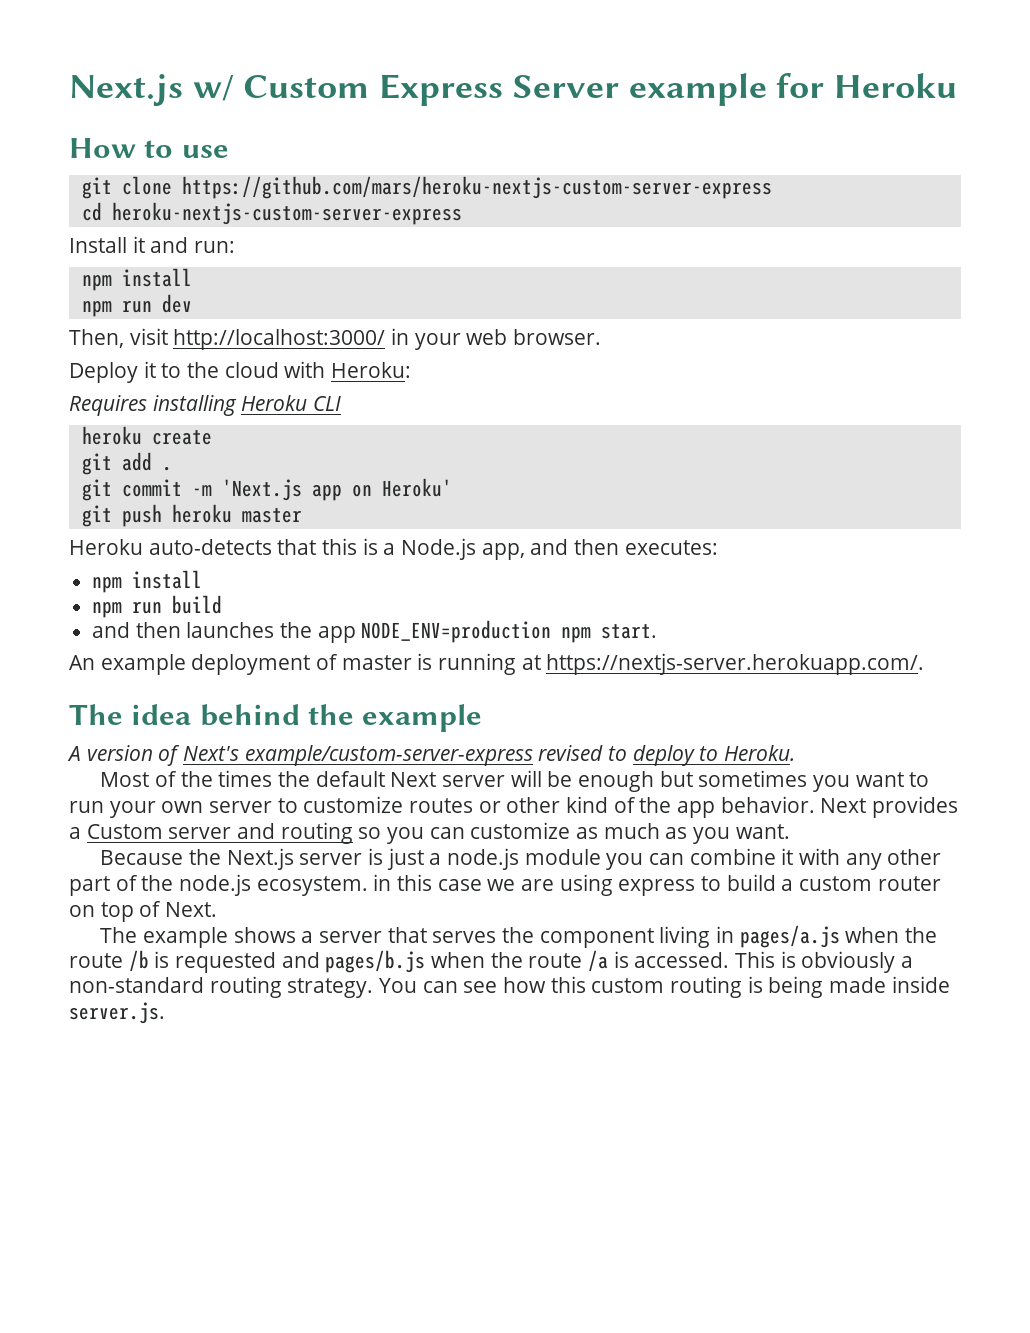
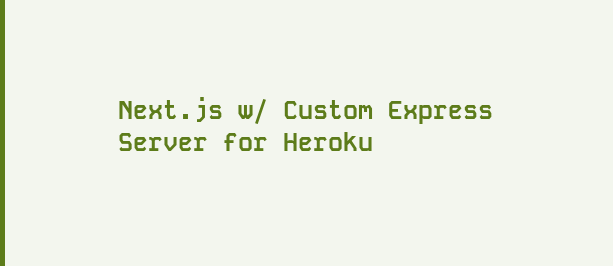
[628,73,767,106] example -> (208, 142) none
[69,138,229,158] [81,176,772,199] [81,202,462,225] [69,236,236,253] [81,268,192,291] [81,294,192,317] [69,328,602,350] [69,361,412,383] [69,395,342,416] [81,426,212,445] [81,452,172,475] [81,478,452,501] [81,504,302,527] [69,538,718,560] [92,570,203,593] [92,595,223,618] [92,620,658,643] [69,653,925,675] [69,704,483,732] [67,745,796,766] [100,770,930,792] [69,796,959,818] [69,822,790,844] [100,848,942,870] [69,874,941,896] [69,901,218,922] [100,925,937,948] [69,950,914,973] [69,976,950,998] [69,1002,165,1024] // How to use // git clone https://github.com/mars/heroku-nextjs-custom-server-express // cd heroku-nextjs-custom-server-express // Install it and run: // npm install // npm run dev // Then, visit http://localhost:3000/ in your web browser. // Deploy it to the cloud with Heroku: // Requires installing Heroku CLI // heroku create // git add . // git commit -m 'Next.js app on Heroku' // git push heroku master // Heroku auto-detects that this is a Node.js app, and then executes: // npm install // npm run build // and then launches the app NODE_ENV=production npm start. // An example deployment of master is running at https://nextjs-server.herokuapp.com/. // The idea behind the example // A version of Next's example/custom-server-express revised to deploy to Heroku. // Most of the times the default Next server will be enough but sometimes you want to run your own server to customize routes or other kind of the app behavior. Next provides a Custom server and routing so you can customize as much as you want. // Because the Next.js server is just a node.js module you can combine it with any other part of the node.js ecosystem. in this case we are using express to build a custom router on top of Next. // The example shows a server that serves the component living in pages/a.js when the route /b is requested and pages/b.js when the route /a is accessed. This is obviously a non-standard routing strategy. You can see how this custom routing is being made inside server.js. -> (373, 141) none

